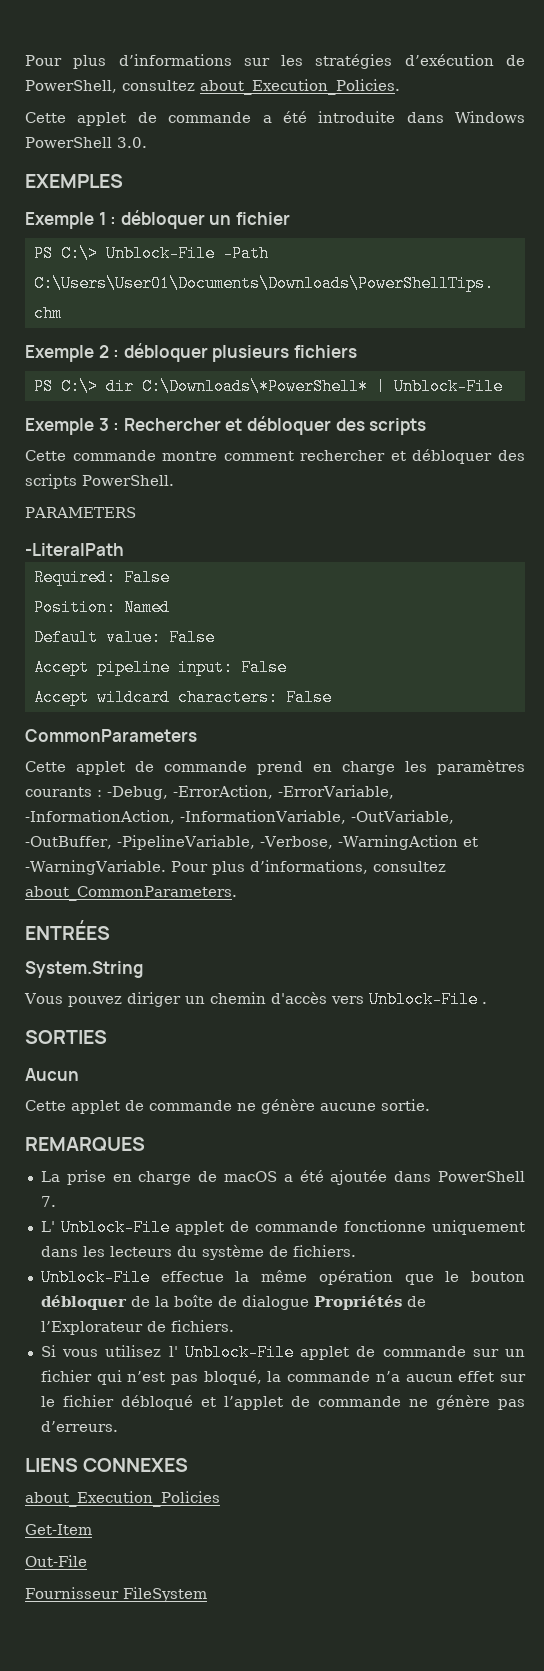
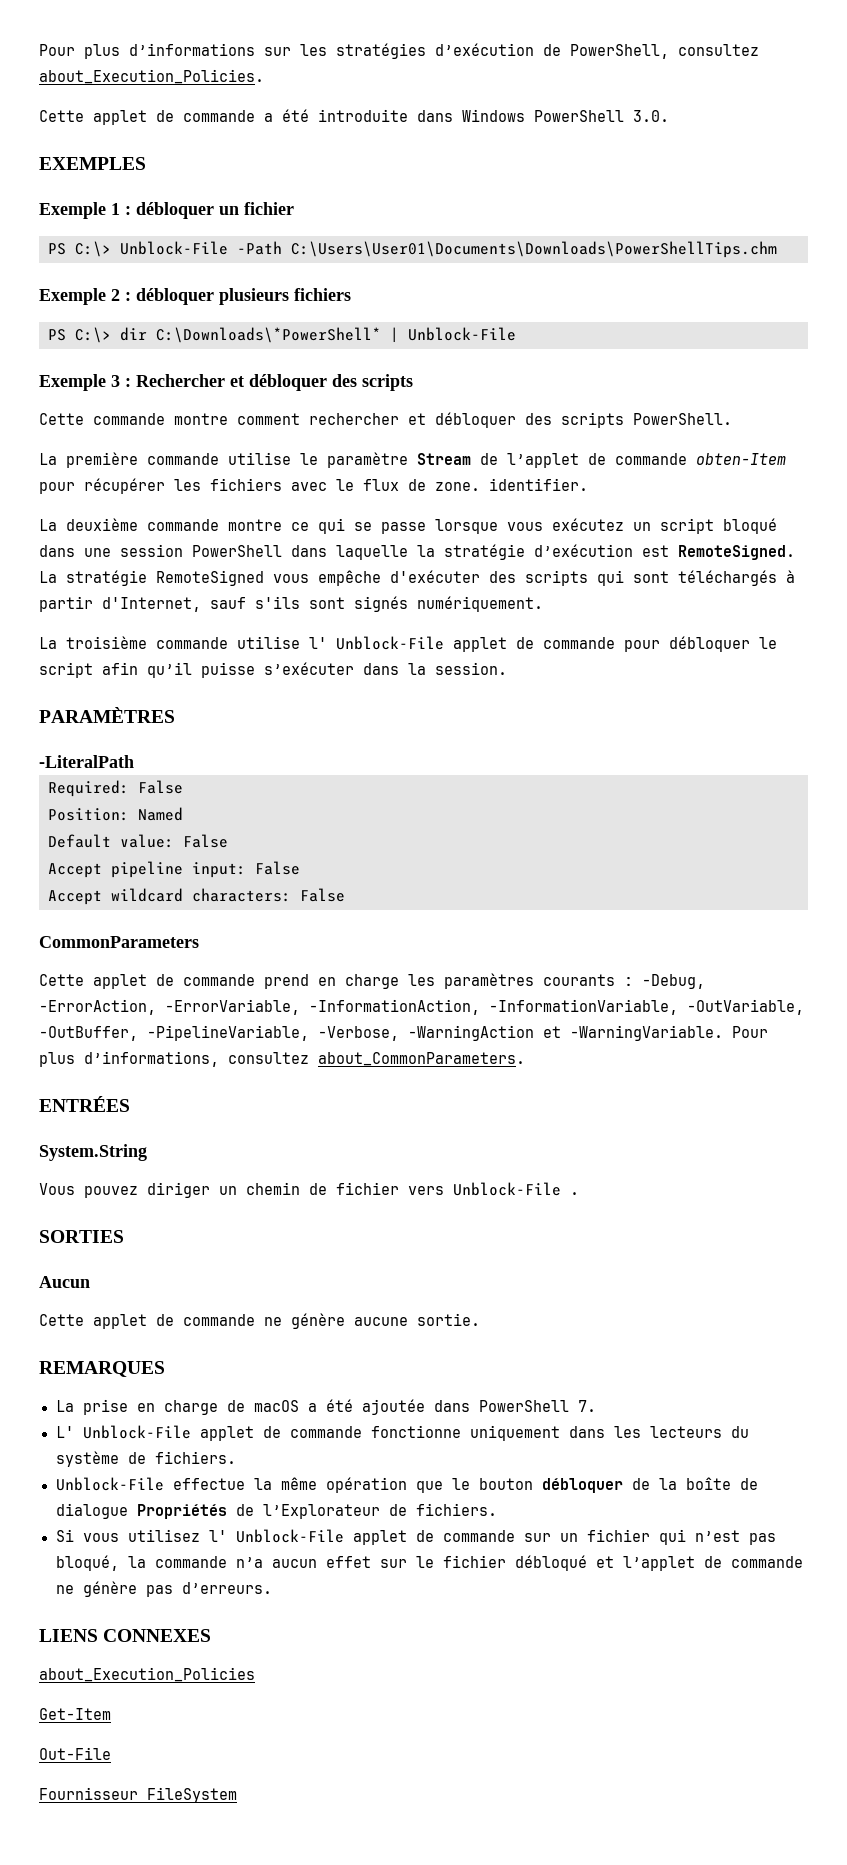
[25,507,136,518] PARAMETERS -> [39,452,786,468] [39,478,588,494] [39,518,777,534] [39,544,795,560] [39,570,795,586] [39,596,543,612] [39,636,777,652] [39,662,507,678] [39,707,175,723] La première commande utilise le paramètre Stream de l’applet de commande obten-Item pour récupérer les fichiers avec le flux de zone. identifier. // La deuxième commande montre ce qui se passe lorsque vous exécutez un script bloqué dans une session PowerShell dans laquelle la stratégie d’exécution est RemoteSigned. La stratégie RemoteSigned vous empêche d'exécuter des scripts qui sont téléchargés à partir d'Internet, sauf s'ils sont signés numériquement. // La troisième commande utilise l' Unblock-File applet de commande pour débloquer le script afin qu’il puisse s’exécuter dans la session. // PARAMÈTRES
[270,992,327,1004] d'accès -> [309,1182,399,1195] de fichier

